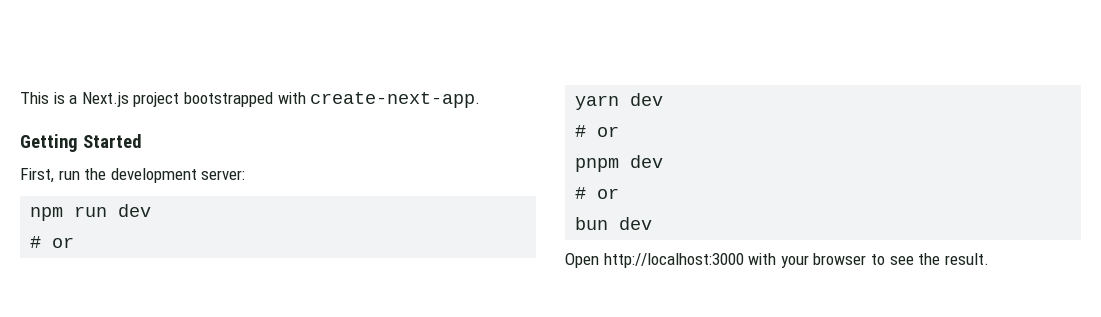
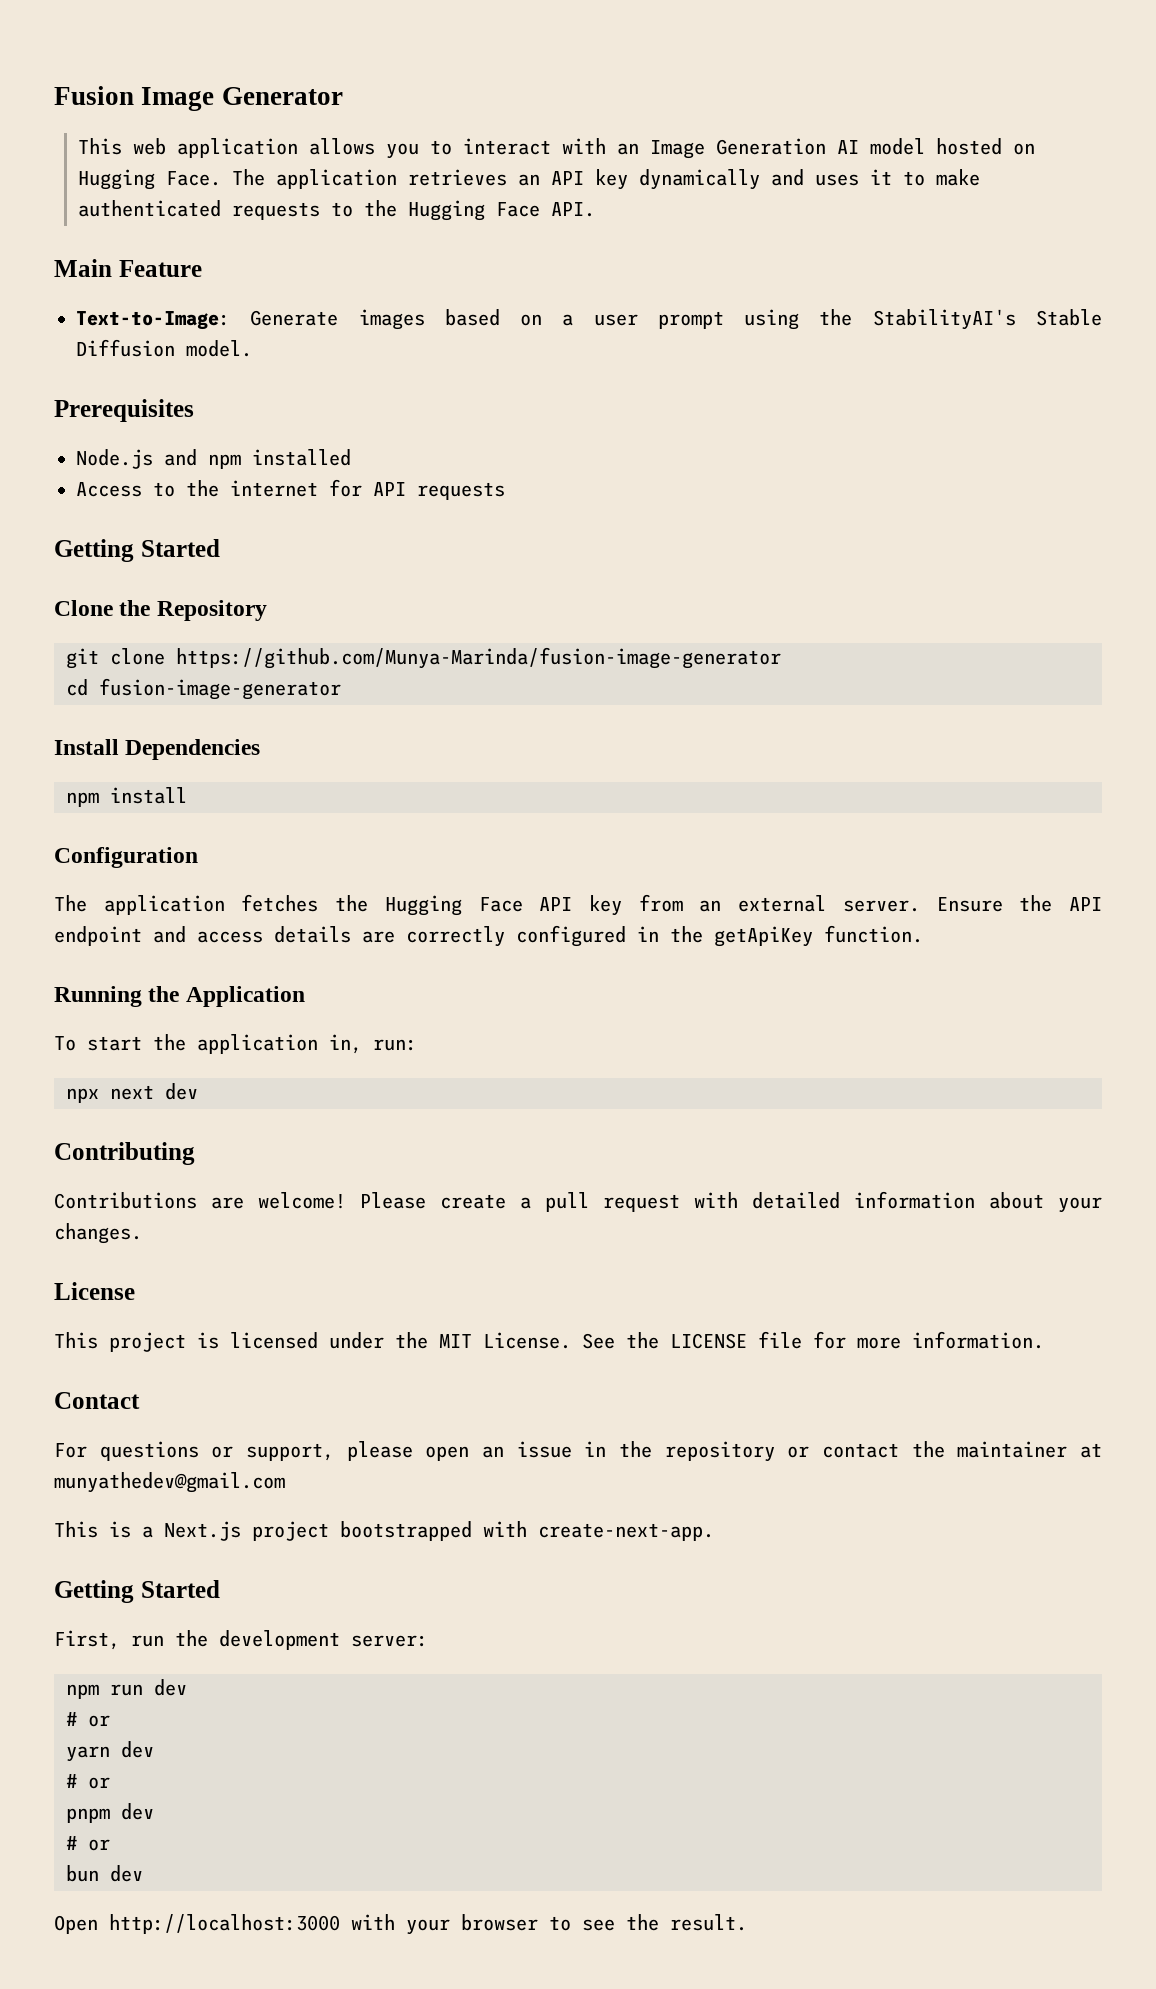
(20, 98) none -> [54,86,343,111] [78,138,1036,159] [78,169,981,190] [78,200,596,221] [54,259,202,277] [76,309,1102,330] [76,339,252,357] [54,399,194,422] [76,449,351,469] [76,479,505,500] [54,539,220,562] [54,600,267,621] [66,647,781,669] [66,678,341,700] [54,739,261,760] [66,787,187,807] [54,847,198,868] [54,894,1102,916] [54,925,923,947] [54,986,305,1007] [54,1034,417,1054] [66,1083,198,1103] [54,1142,195,1165] [54,1191,1102,1213] [54,1223,142,1244] [54,1282,135,1300] [54,1331,1044,1352] [54,1392,140,1409] [54,1441,1102,1462] [54,1472,285,1493] Fusion Image Generator // This web application allows you to interact with an Image Generation AI model hosted on Hugging Face. The application retrieves an API key dynamically and uses it to make authenticated requests to the Hugging Face API. // Main Feature // Text-to-Image: Generate images based on a user prompt using the StabilityAI's Stable Diffusion model. // Prerequisites // Node.js and npm installed // Access to the internet for API requests // Getting Started // Clone the Repository // git clone https://github.com/Munya-Marinda/fusion-image-generator // cd fusion-image-generator // Install Dependencies // npm install // Configuration // The application fetches the Hugging Face API key from an external server. Ensure the API endpoint and access details are correctly configured in the getApiKey function. // Running the Application // To start the application in, run: // npx next dev // Contributing // Contributions are welcome! Please create a pull request with detailed information about your changes. // License // This project is licensed under the MIT License. See the LICENSE file for more information. // Contact // For questions or support, please open an issue in the repository or contact the maintainer at munyathedev@gmail.com //

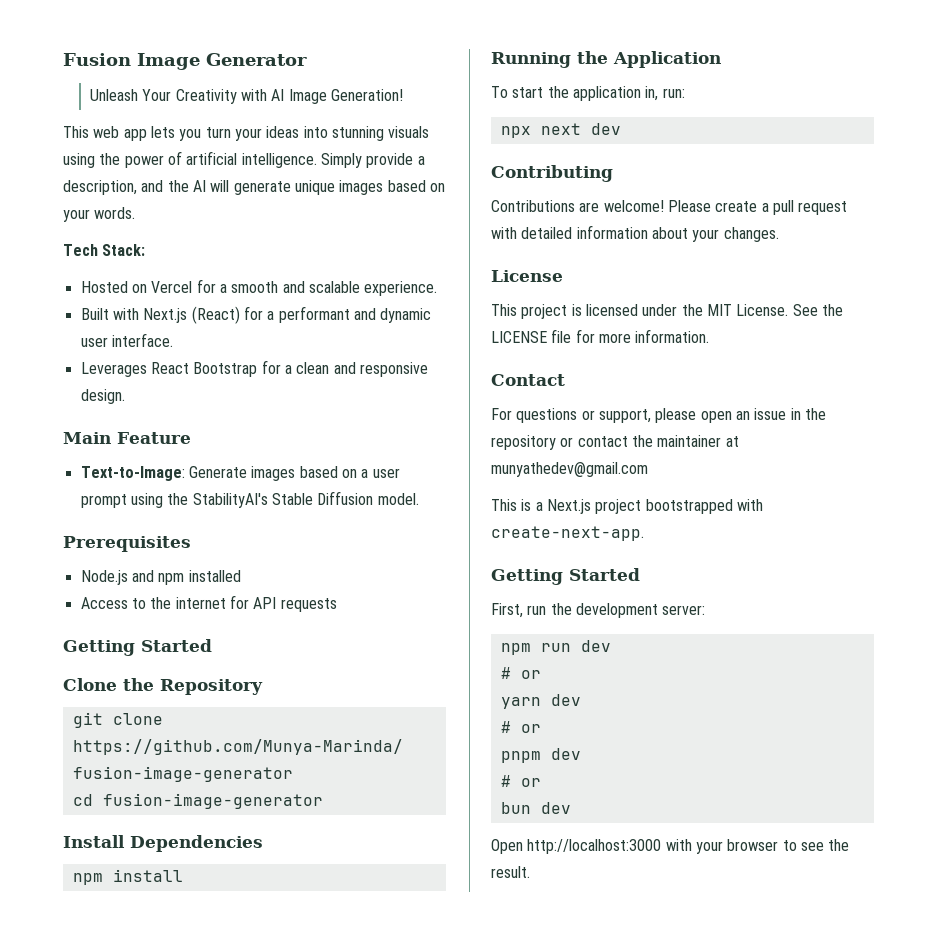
[78,138,1036,159] [78,169,981,190] [78,200,596,221] This web application allows you to interact with an Image Generation AI model hosted on Hugging Face. The application retrieves an API key dynamically and uses it to make authenticated requests to the Hugging Face API. -> [90,89,404,104] [63,126,430,141] [63,151,425,168] [63,180,445,195] [63,207,136,222] [63,244,146,256] [80,279,438,296] [80,306,432,324] [80,333,173,347] [80,360,428,377] [80,389,125,404] Unleash Your Creativity with AI Image Generation! // This web app lets you turn your ideas into stunning visuals using the power of artificial intelligence. Simply provide a description, and the AI will generate unique images based on your words. // Tech Stack: // Hosted on Vercel for a smooth and scalable experience. // Built with Next.js (React) for a performant and dynamic user interface. // Leverages React Bootstrap for a clean and responsive design.
[54,847,198,868] [54,894,1102,916] [54,925,923,947] // Configuration // The application fetches the Hugging Face API key from an external server. Ensure the API endpoint and access details are correctly configured in the getApiKey function. -> (183, 875) none

